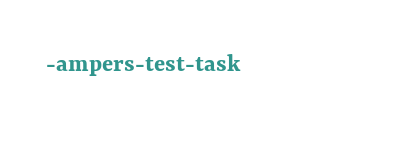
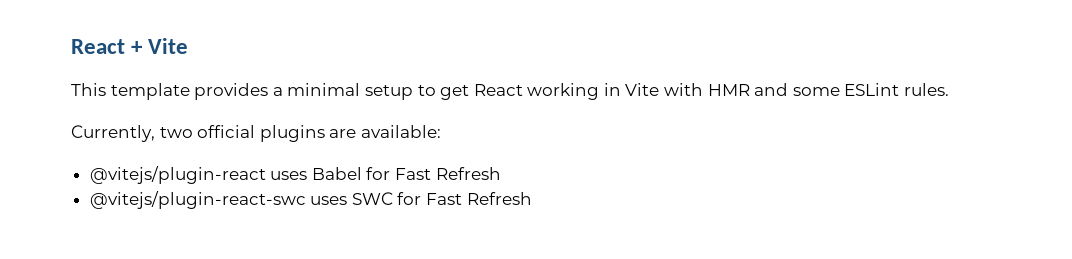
[46,54,241,76] -ampers-test-task -> [71,38,189,54] [71,83,950,100] [71,125,441,142] [89,166,501,184] [89,191,532,209] React + Vite // This template provides a minimal setup to get React working in Vite with HMR and some ESLint rules. // Currently, two official plugins are available: // @vitejs/plugin-react uses Babel for Fast Refresh // @vitejs/plugin-react-swc uses SWC for Fast Refresh

